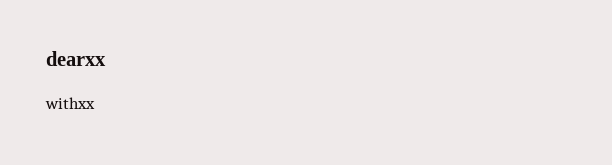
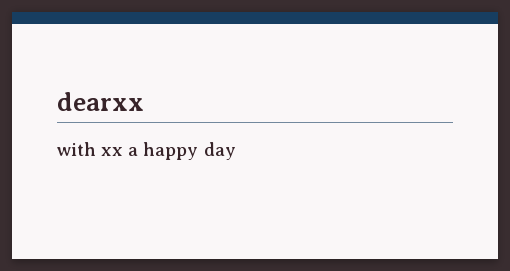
[45,97,95,109] withxx -> [57,142,236,160] with xx a happy day

